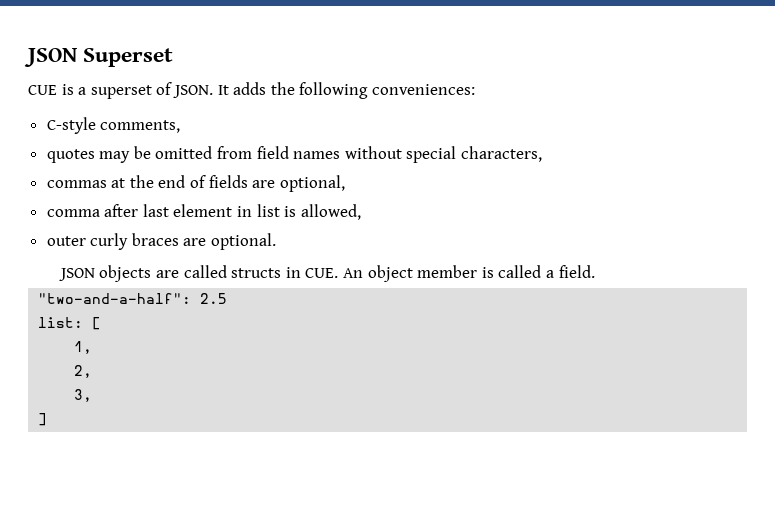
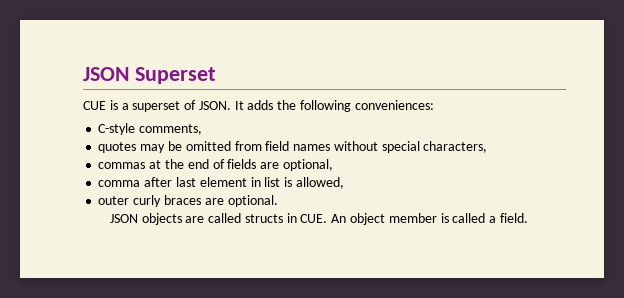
[38,293,228,304] [38,317,102,330] [74,341,93,354] [74,365,93,378] [74,389,93,402] [38,413,48,426] // "two-and-a-half": 2.5 // list: [ // 1, // 2, // 3, // ] -> (528, 218) none

